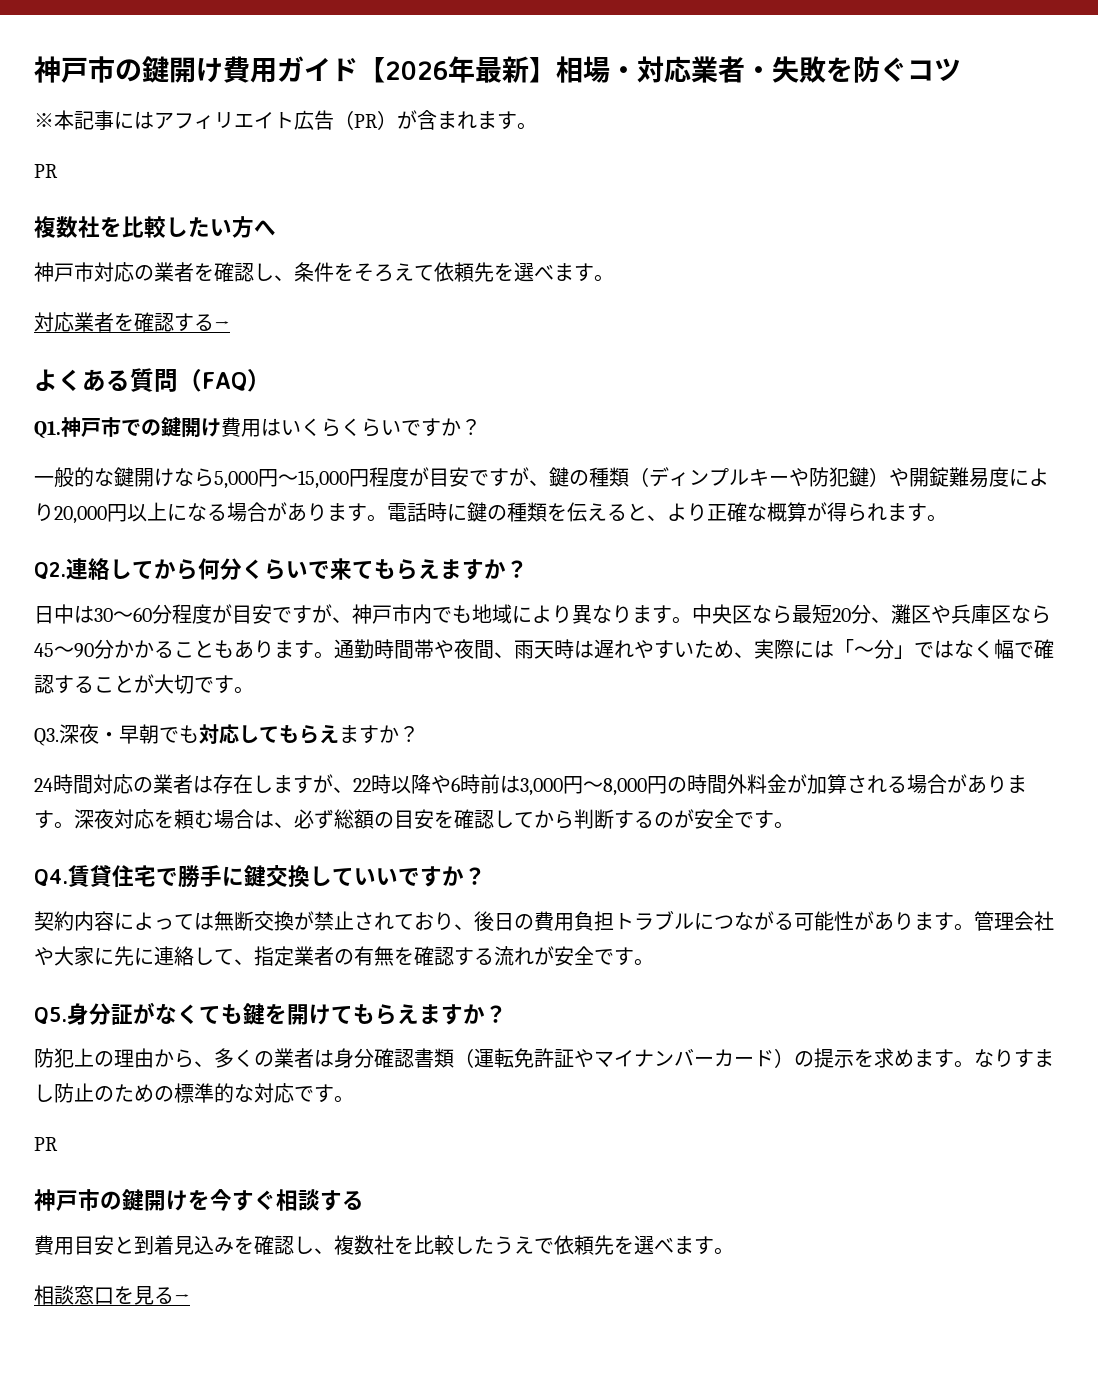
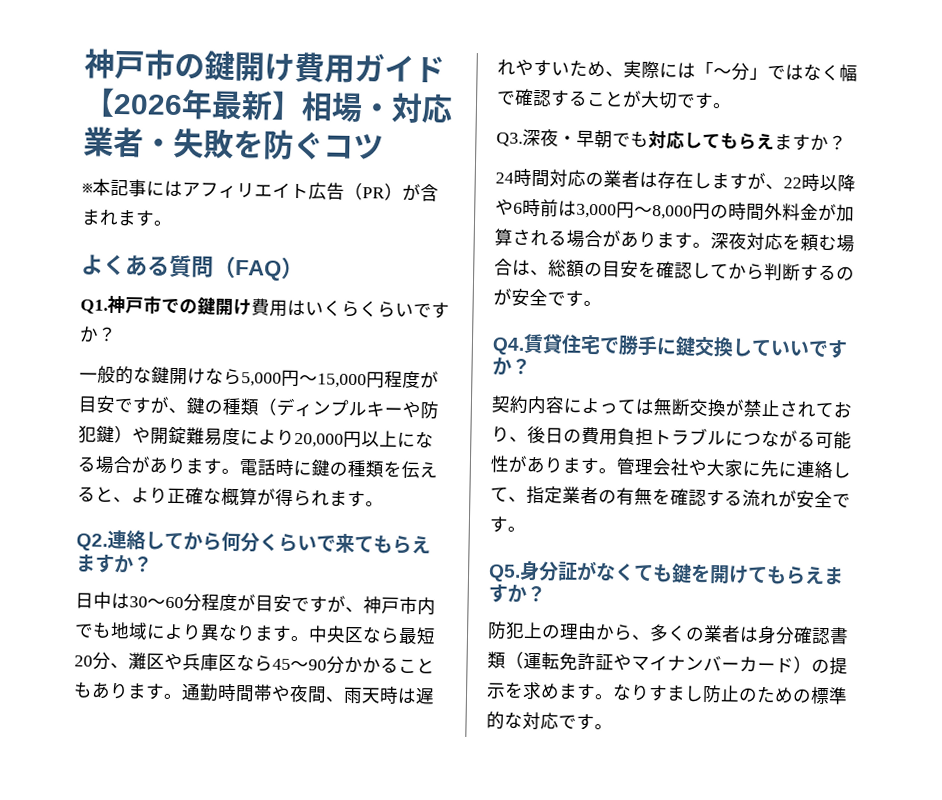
[34,164,58,178] [34,216,276,238] [34,262,614,282] [34,312,230,332] // PR // 複数社を比較したい方へ // 神戸市対応の業者を確認し、条件をそろえて依頼先を選べます。 // 対応業者を確認する→ -> (172, 223) none
[294,809,334,829] 必ず -> (549, 272) none
[34,1137,58,1151] [34,1189,364,1211] [34,1235,734,1255] [34,1285,190,1305] // PR // 神戸市の鍵開けを今すぐ相談する // 費用目安と到着見込みを確認し、複数社を比較したうえで依頼先を選べます。 // 相談窓口を見る→ -> (613, 727) none

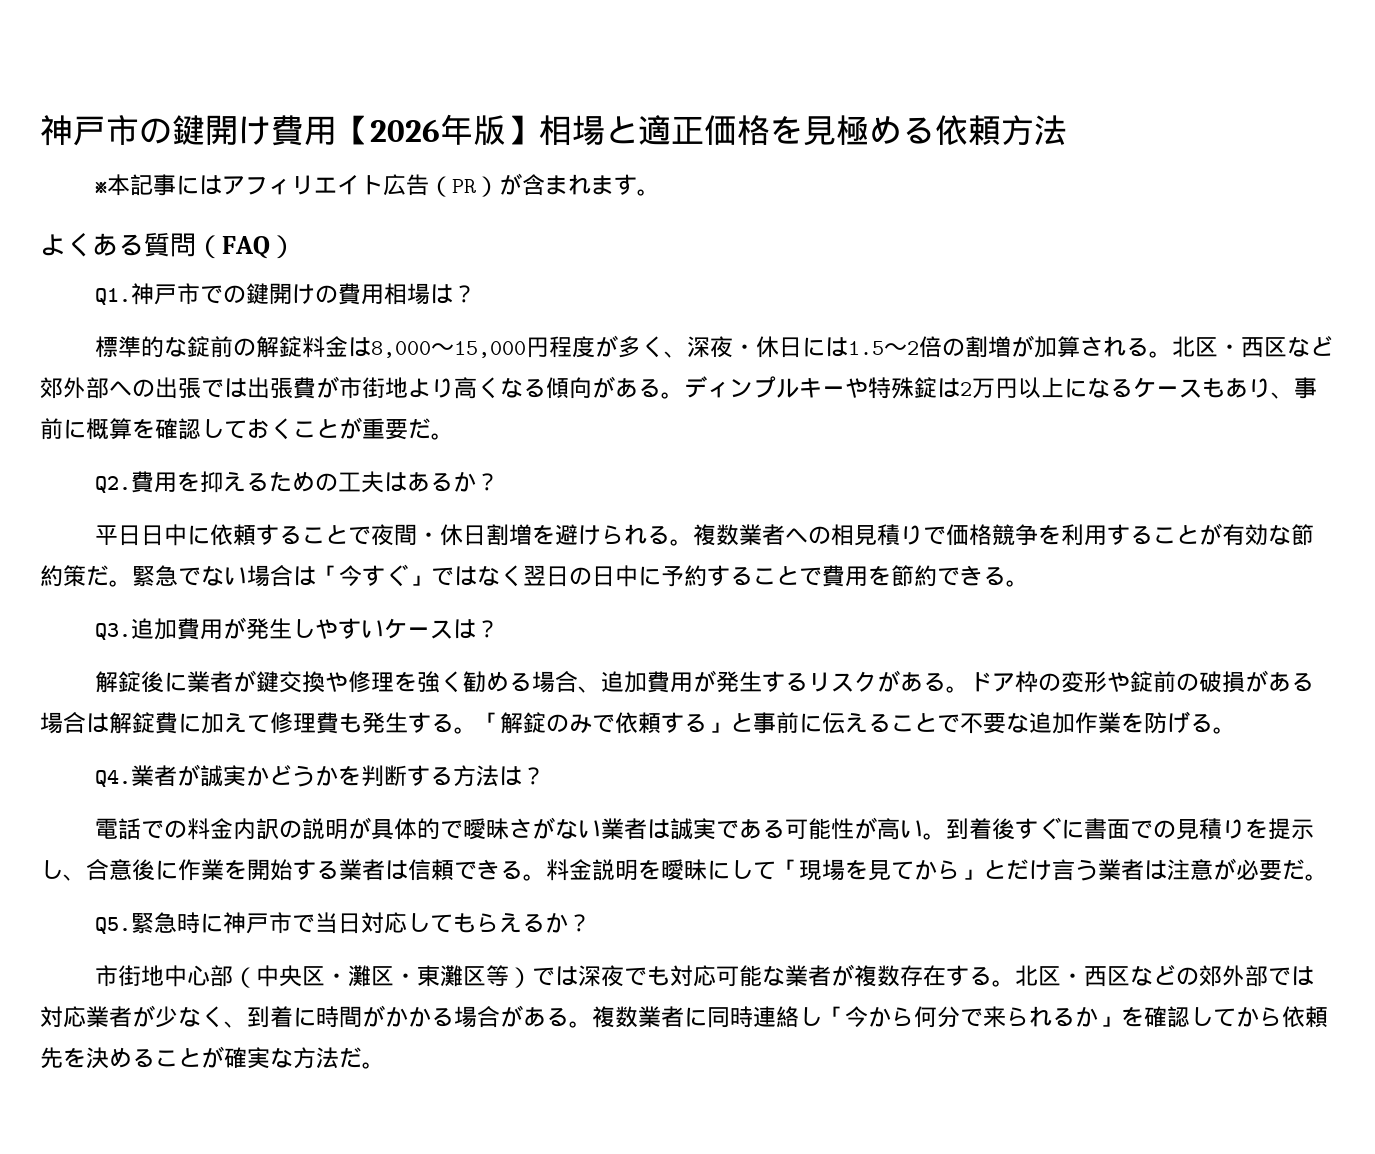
[354,52,445,83] ガイド -> (337, 130) none
[211,90,453,124] [83,126,384,160] 最新】相場・対応業者・失敗を防ぐコツ -> [473,114,1067,146] 版】相場と適正価格を見極める依頼方法
[251,298,450,319] [79,326,117,343] [79,365,439,389] [78,395,439,420] [78,425,434,449] [77,455,438,479] [77,486,384,508] [76,529,431,555] [76,553,153,574] [75,591,436,616] [74,621,436,645] [74,651,435,674] [73,681,435,705] [497,58,858,82] [497,88,732,110] [496,128,649,149] 費用はいくらくらいですか？ // 一般的な鍵開けなら5,000円〜15,000円程度が目安ですが、鍵の種類（ディンプルキーや防犯鍵）や開錠難易度により20,000円以上になる場合があります。電話時に鍵の種類を伝えると、より正確な概算が得られます。 // Q2.連絡してから何分くらいで来てもらえますか？ // 日中は30〜60分程度が目安ですが、神戸市内でも地域により異なります。中央区なら最短20分、灘区や兵庫区なら45〜90分かかることもあります。通勤時間帯や夜間、雨天時は遅れやすいため、実際には「〜分」ではなく幅で確認することが大切です。 // Q3.深夜・早朝でも -> [315,283,477,305] [95,335,1334,358] [40,376,1317,399] [40,417,454,440] [95,471,500,493] [95,523,1315,546] [40,564,1029,587] [95,617,500,640] [95,670,1315,693] [40,711,1236,734] [95,764,546,787] [95,817,1315,840] [40,858,1328,881] [95,912,362,934] の費用相場は？ // 標準的な錠前の解錠料金は8,000〜15,000円程度が多く、深夜・休日には1.5〜2倍の割増が加算される。北区・西区など郊外部への出張では出張費が市街地より高くなる傾向がある。ディンプルキーや特殊錠は2万円以上になるケースもあり、事前に概算を確認しておくことが重要だ。 // Q2.費用を抑えるための工夫はあるか？ // 平日日中に依頼することで夜間・休日割増を避けられる。複数業者への相見積りで価格競争を利用することが有効な節約策だ。緊急でない場合は「今すぐ」ではなく翌日の日中に予約することで費用を節約できる。 // Q3.追加費用が発生しやすいケースは？ // 解錠後に業者が鍵交換や修理を強く勧める場合、追加費用が発生するリスクがある。ドア枠の変形や錠前の破損がある場合は解錠費に加えて修理費も発生する。「解錠のみで依頼する」と事前に伝えることで不要な追加作業を防げる。 // Q4.業者が誠実かどうかを判断する方法は？ // 電話での料金内訳の説明が具体的で曖昧さがない業者は誠実である可能性が高い。到着後すぐに書面での見積りを提示し、合意後に作業を開始する業者は信頼できる。料金説明を曖昧にして「現場を見てから」とだけ言う業者は注意が必要だ。 // Q5.緊急時に神戸市で当日
[774,134,847,152] [495,168,856,192] [495,198,855,222] [494,228,855,253] [494,258,855,281] [493,288,602,307] [492,333,848,359] [492,357,531,376] [491,395,853,418] [491,425,852,450] [490,455,851,479] [490,485,851,509] [489,516,526,533] [488,560,844,586] [488,583,546,603] [487,621,849,645] [487,651,848,676] [486,681,848,705] [486,711,595,731] ますか？ // 24時間対応の業者は存在しますが、22時以降や6時前は3,000円〜8,000円の時間外料金が加算される場合があります。深夜対応を頼む場合は、総額の目安を確認してから判断するのが安全です。 // Q4.賃貸住宅で勝手に鍵交換していいですか？ // 契約内容によっては無断交換が禁止されており、後日の費用負担トラブルにつながる可能性があります。管理会社や大家に先に連絡して、指定業者の有無を確認する流れが安全です。 // Q5.身分証がなくても鍵を開けてもらえますか？ // 防犯上の理由から、多くの業者は身分確認書類（運転免許証やマイナンバーカード）の提示を求めます。なりすまし防止のための標準的な対応です -> [522,912,592,933] [95,964,1315,988] [40,1005,1328,1028] [40,1046,362,1069] るか？ // 市街地中心部（中央区・灘区・東灘区等）では深夜でも対応可能な業者が複数存在する。北区・西区などの郊外部では対応業者が少なく、到着に時間がかかる場合がある。複数業者に同時連絡し「今から何分で来られるか」を確認してから依頼先を決めることが確実な方法だ

